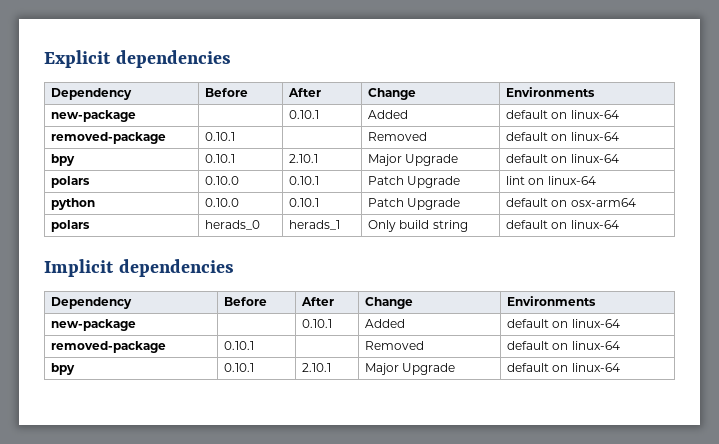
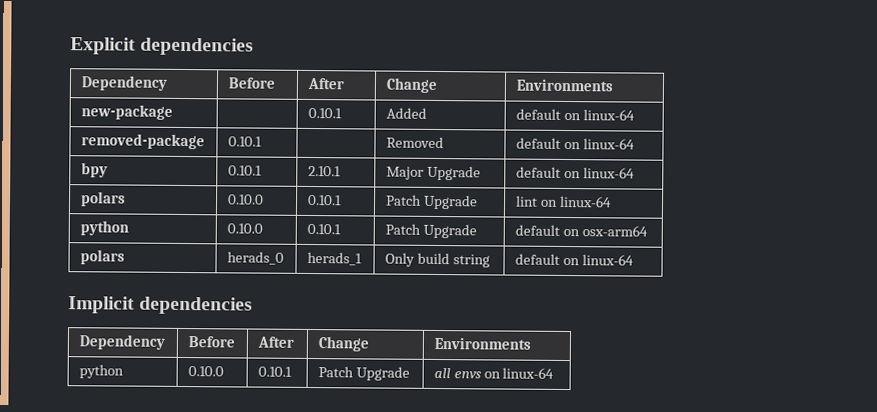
[51,319,137,331] [302,319,333,328] [365,319,406,328] [507,319,620,328] [51,341,167,353] [224,341,255,350] [365,341,425,350] [507,341,620,350] [51,363,76,375] [224,363,255,372] [302,363,332,372] [365,363,456,375] [507,363,550,372] new-package | | 0.10.1 | Added | default on linux-64 // removed-package | 0.10.1 | | Removed | default on linux-64 // bpy | 0.10.1 | 2.10.1 | Major Upgrade | default -> [78,364,124,379] [187,366,224,377] [257,366,292,377] [317,366,410,381] [433,367,482,379] python | 0.10.0 | 0.10.1 | Patch Upgrade | all envs

